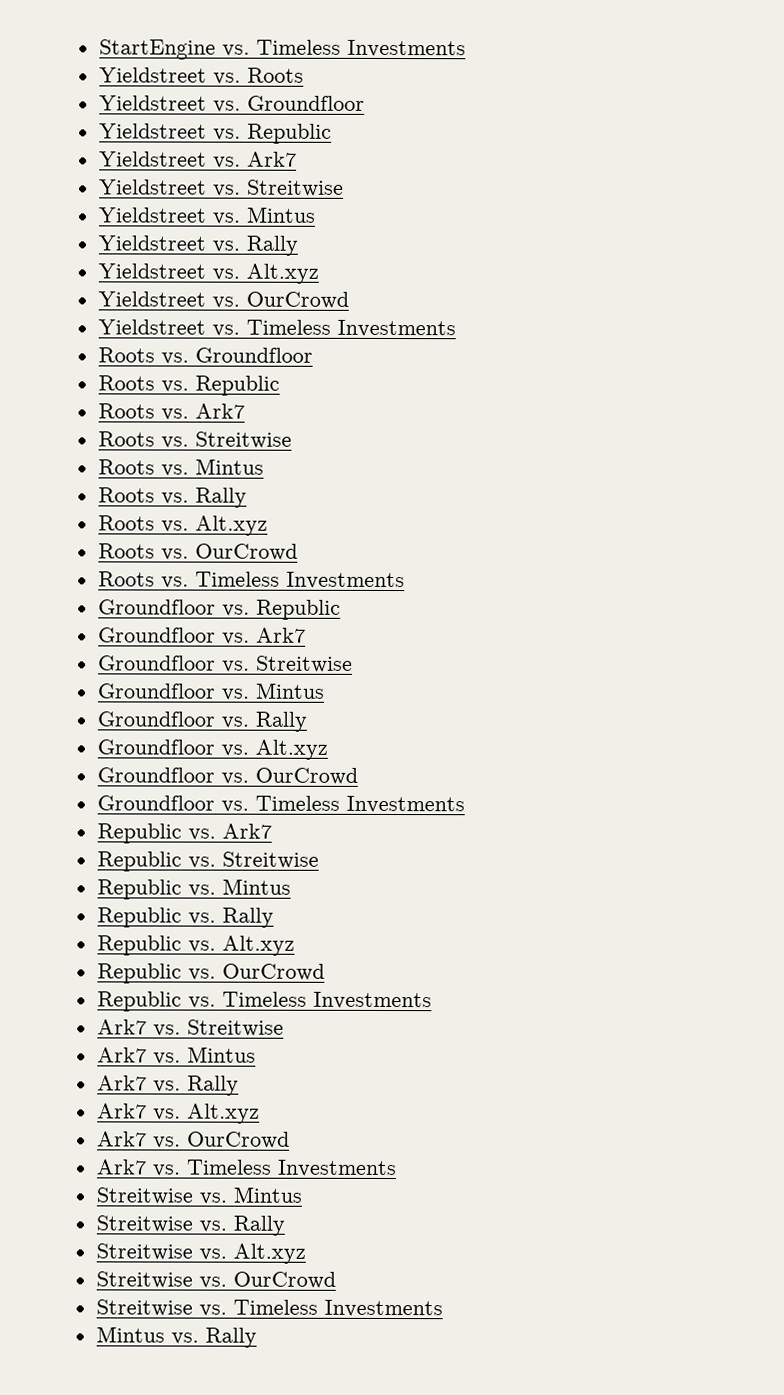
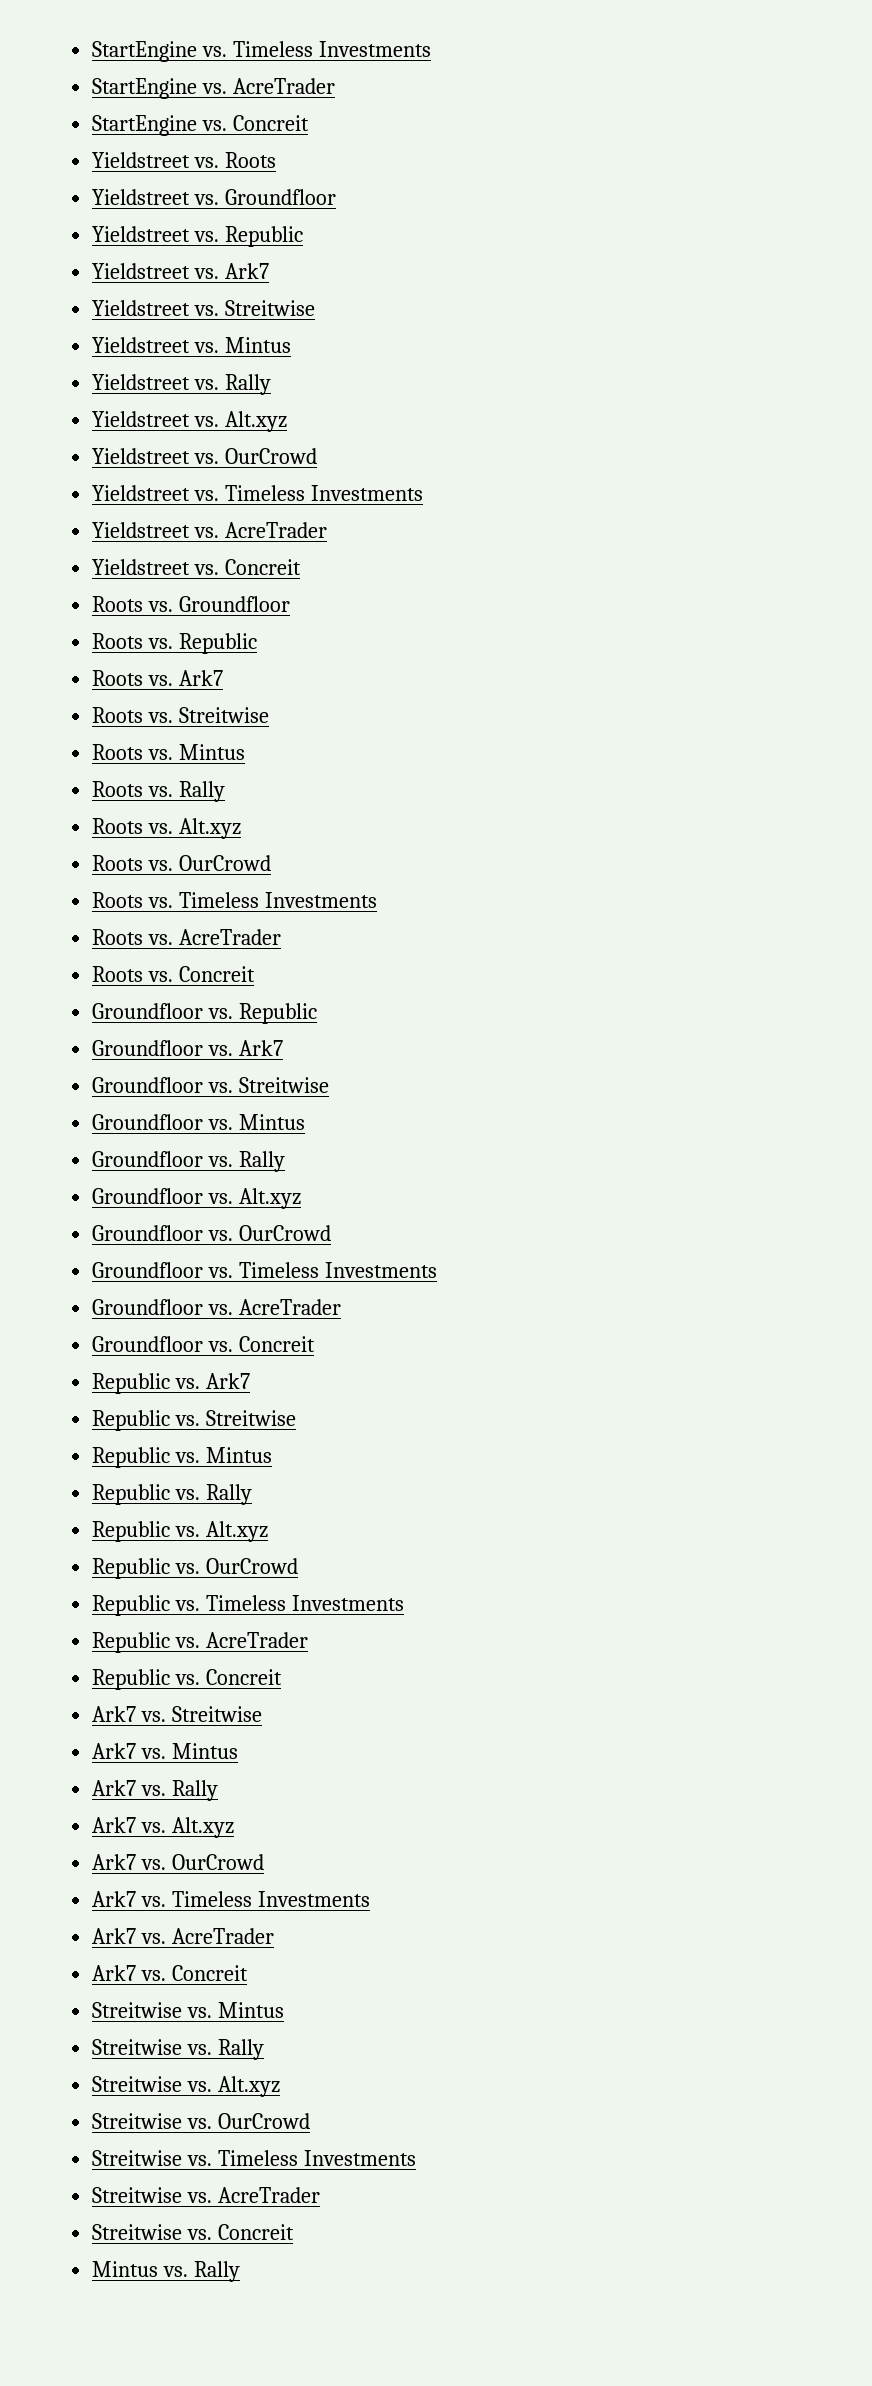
(466, 48) none -> [92,78,336,99] [92,115,310,136] // StartEngine vs. AcreTrader // StartEngine vs. Concreit
(456, 328) none -> [92,522,328,538] [92,559,302,575] // Yieldstreet vs. AcreTrader // Yieldstreet vs. Concreit
(405, 580) none -> [92,929,282,945] [92,966,256,982] // Roots vs. AcreTrader // Roots vs. Concreit
(465, 804) none -> [92,1299,342,1315] [92,1336,316,1352] // Groundfloor vs. AcreTrader // Groundfloor vs. Concreit
(432, 1000) none -> [92,1632,309,1653] [92,1669,283,1690] // Republic vs. AcreTrader // Republic vs. Concreit
(397, 1168) none -> [92,1928,275,1944] [92,1965,249,1981] // Ark7 vs. AcreTrader // Ark7 vs. Concreit
(443, 1308) none -> [92,2187,321,2203] [92,2224,295,2240] // Streitwise vs. AcreTrader // Streitwise vs. Concreit

